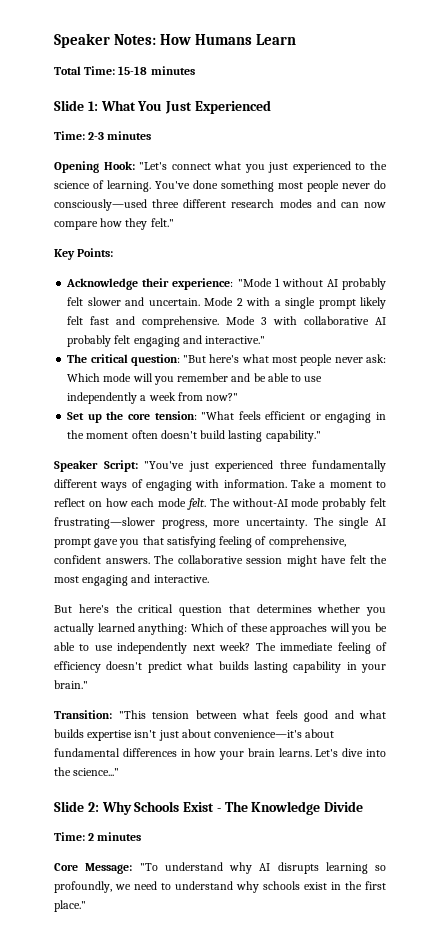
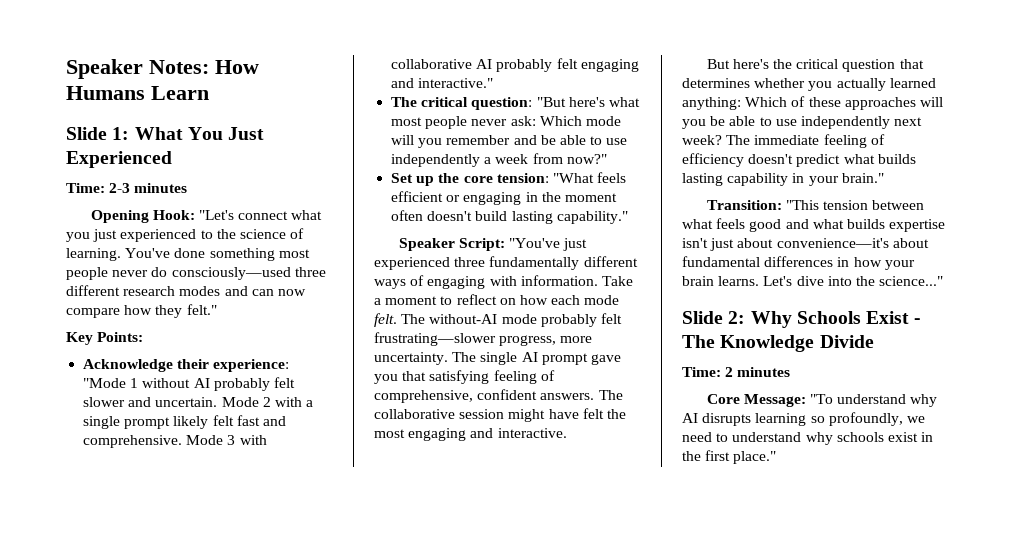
[54,66,195,75] // Total Time: 15-18 minutes -> (209, 93) none

